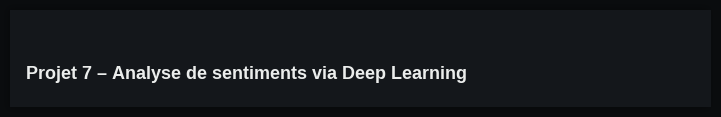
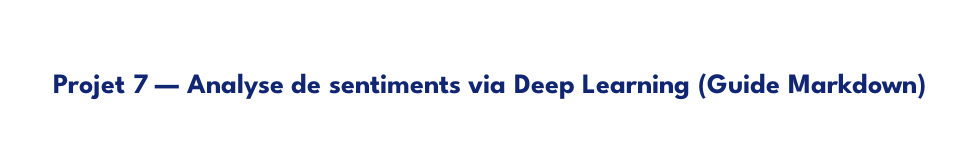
[97,73,107,79] – -> [154,84,180,93] —
(467, 74) none -> [698,73,926,99] (Guide Markdown)

